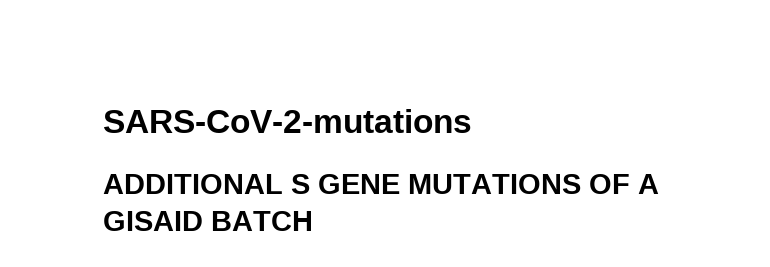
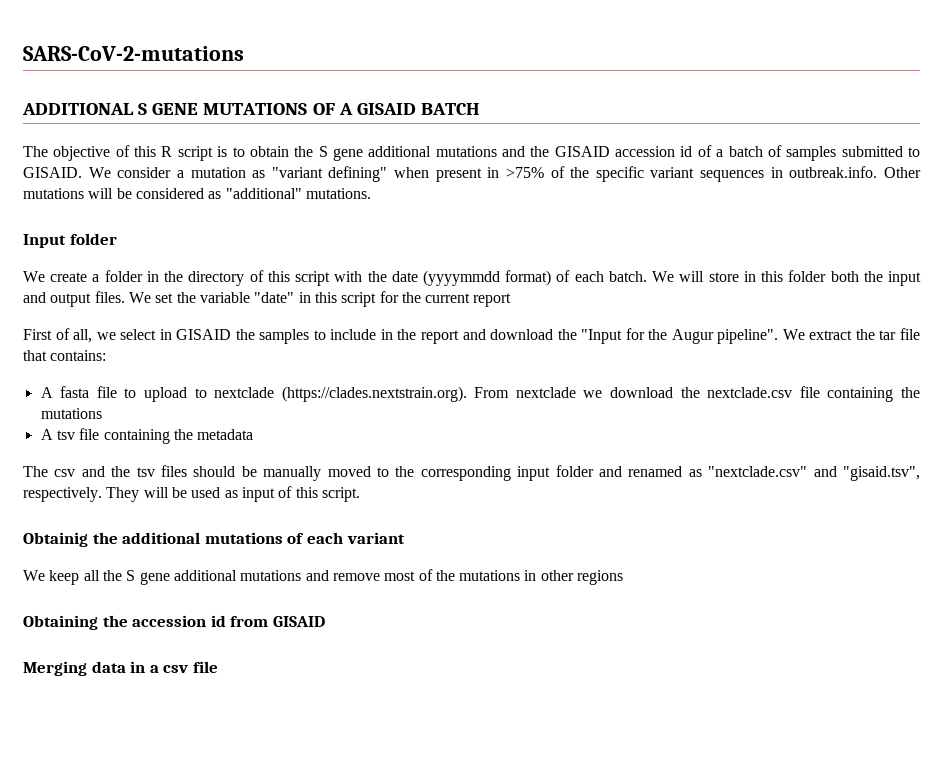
(313, 221) none -> [23,145,921,161] [23,166,922,182] [23,188,371,199] [23,233,117,248] [23,270,922,286] [23,291,512,307] [23,328,921,344] [23,350,107,361] [40,386,920,402] [40,408,102,419] [40,428,254,444] [23,465,920,481] [23,486,360,502] [23,532,405,547] [23,569,624,585] [23,615,325,630] [23,661,218,676] // The objective of this R script is to obtain the S gene additional mutations and the GISAID accession id of a batch of samples submitted to GISAID. We consider a mutation as "variant defining" when present in >75% of the specific variant sequences in outbreak.info. Other mutations will be considered as "additional" mutations. // Input folder // We create a folder in the directory of this script with the date (yyyymmdd format) of each batch. We will store in this folder both the input and output files. We set the variable "date" in this script for the current report // First of all, we select in GISAID the samples to include in the report and download the "Input for the Augur pipeline". We extract the tar file that contains: // A fasta file to upload to nextclade (https://clades.nextstrain.org). From nextclade we download the nextclade.csv file containing the mutations // A tsv file containing the metadata // The csv and the tsv files should be manually moved to the corresponding input folder and renamed as "nextclade.csv" and "gisaid.tsv", respectively. They will be used as input of this script. // Obtainig the additional mutations of each variant // We keep all the S gene additional mutations and remove most of the mutations in other regions // Obtaining the accession id from GISAID // Merging data in a csv file

